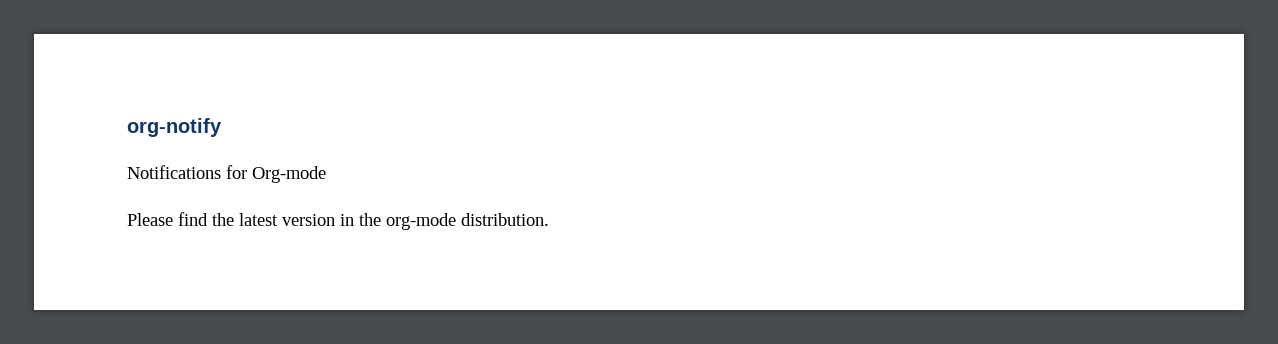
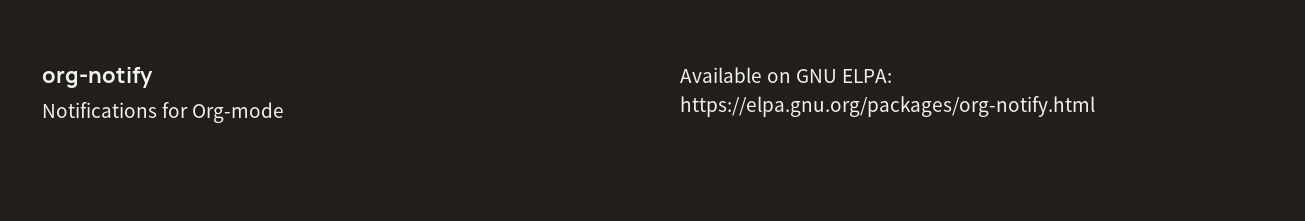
[127,212,549,230] Please find the latest version in the org-mode distribution. -> [680,67,893,83] [680,96,1095,117] Available on GNU ELPA: https://elpa.gnu.org/packages/org-notify.html

